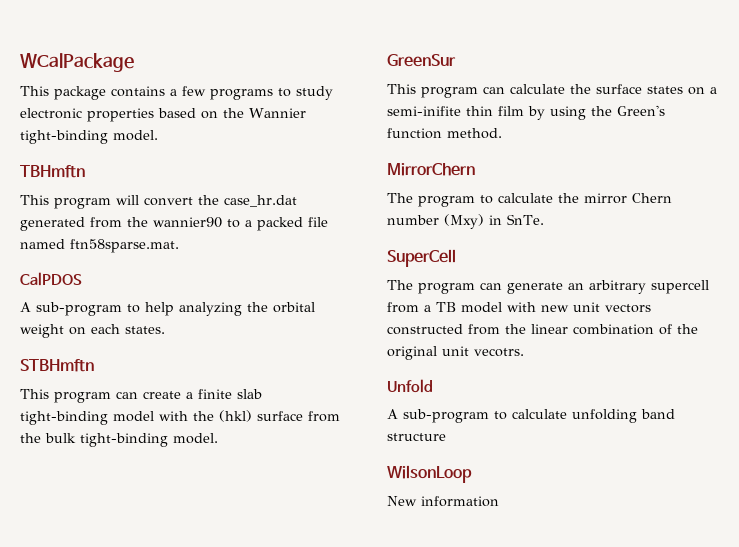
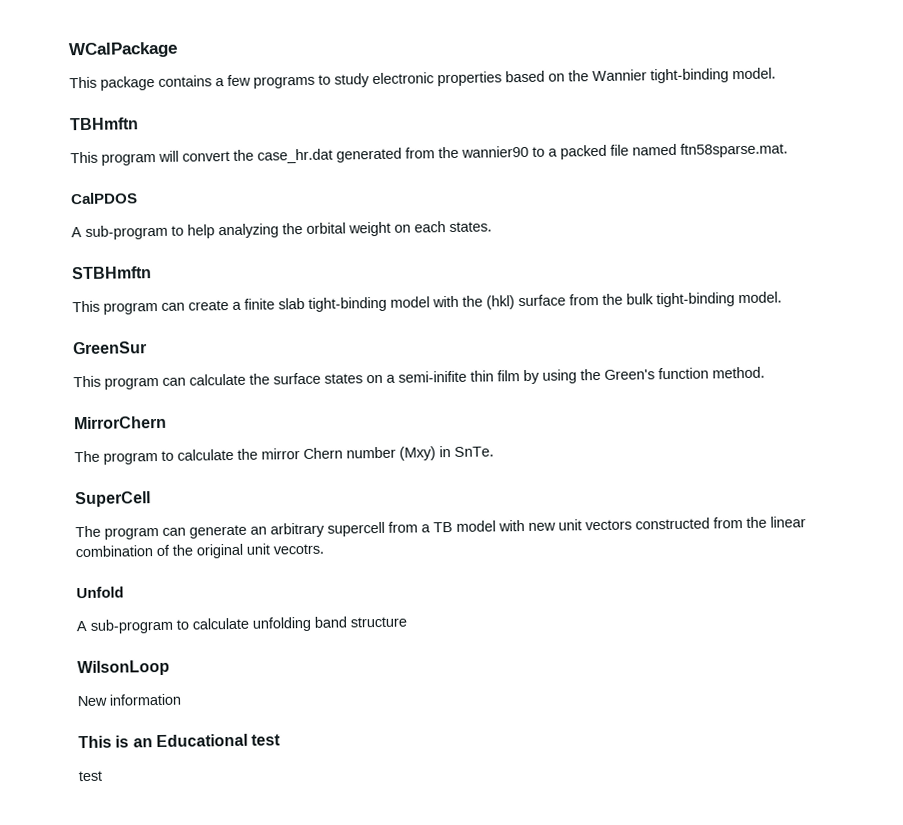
(499, 501) none -> [78,733,282,749] [78,770,102,782] // This is an Educational test // test

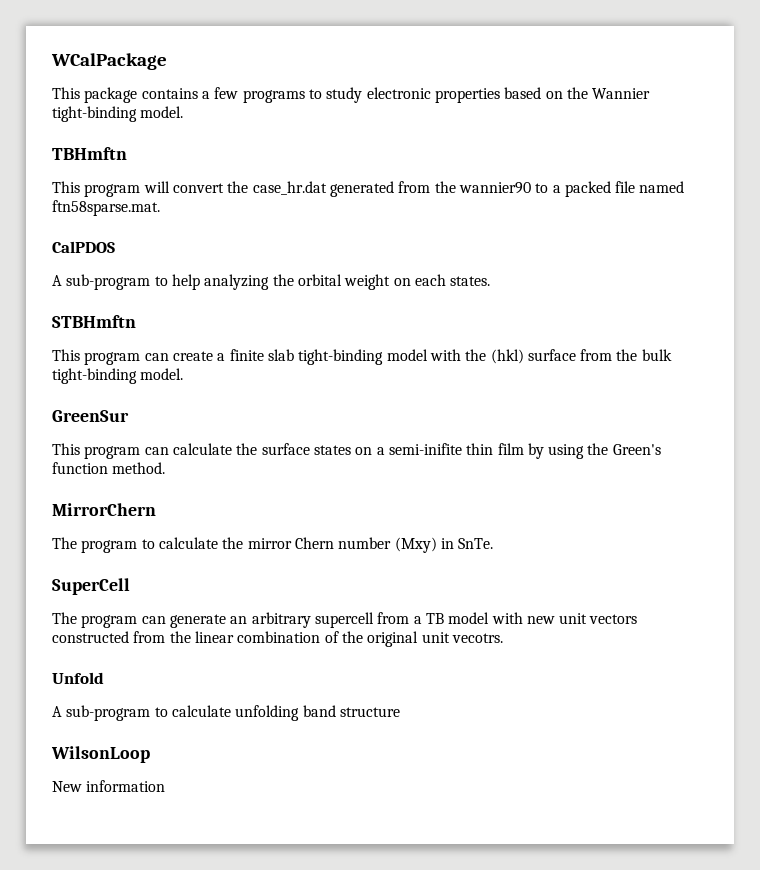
[78,733,282,749] [78,770,102,782] // This is an Educational test // test -> (166, 786) none

